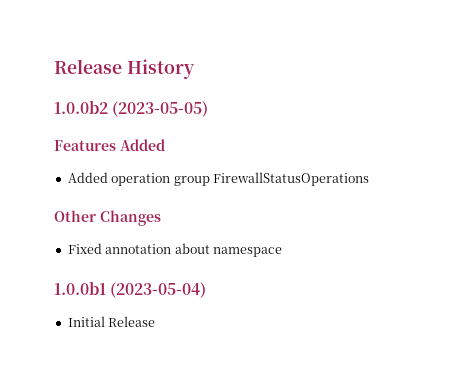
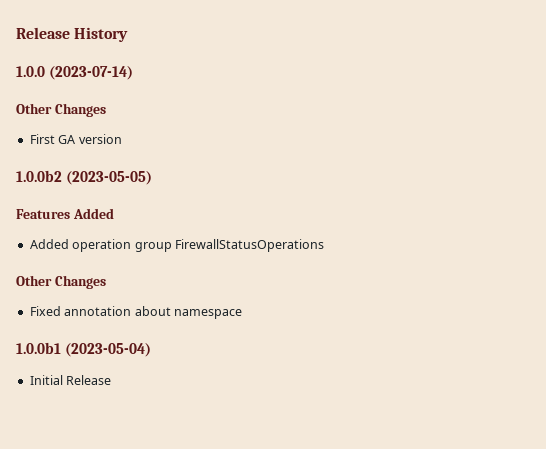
(195, 69) none -> [16,66,133,80] [16,103,106,117] [29,134,122,144] // 1.0.0 (2023-07-14) // Other Changes // First GA version

